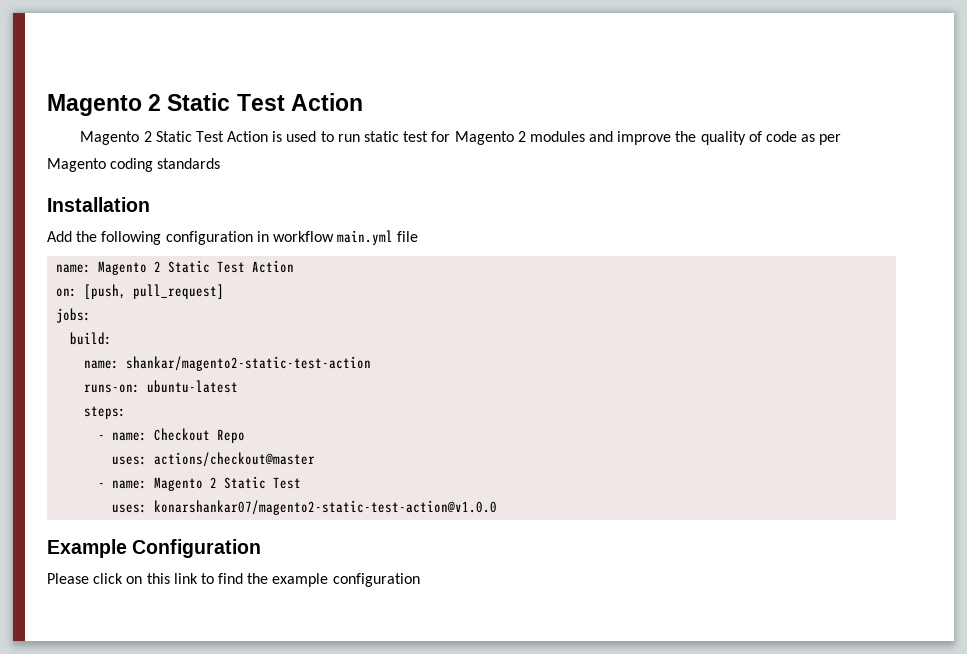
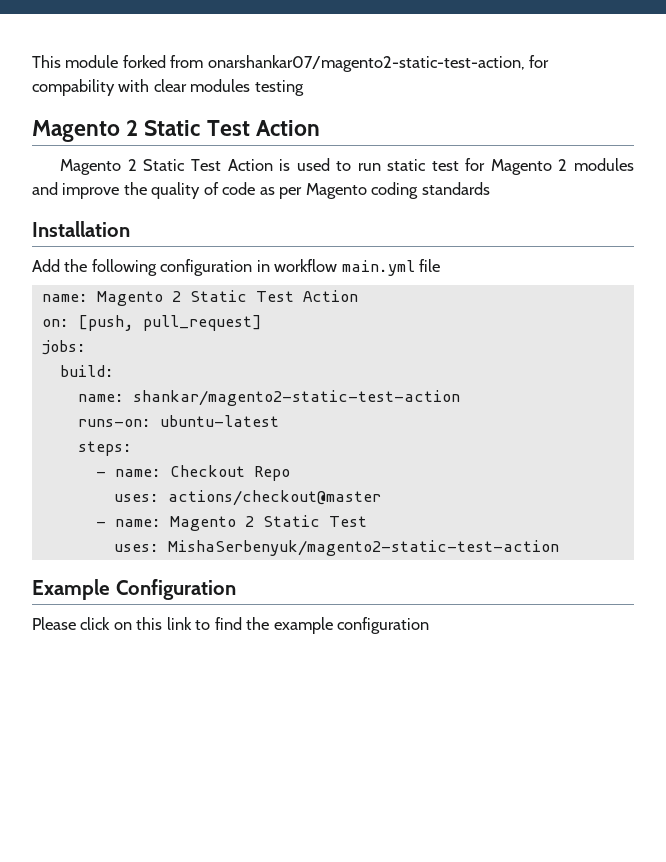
(47, 105) none -> [32,55,550,72] [32,79,304,96] This module forked from onarshankar07/magento2-static-test-action, for compability with clear modules testing //
[154,500,498,515] konarshankar07/magento2-static-test-action@v1.0.0 -> [167,540,559,556] MishaSerbenyuk/magento2-static-test-action

